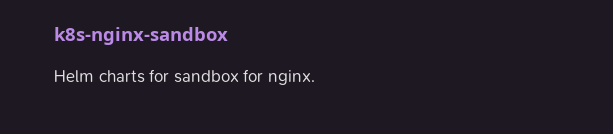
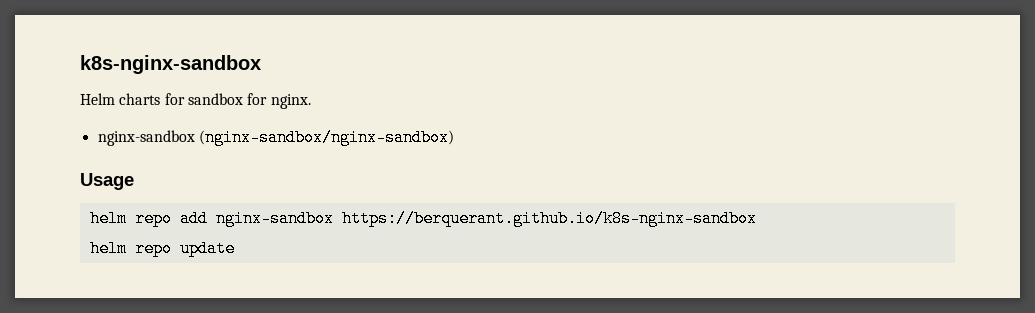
(315, 77) none -> [97,129,454,146] [80,173,134,190] [89,210,757,227] [89,240,235,257] // nginx-sandbox (nginx-sandbox/nginx-sandbox) // Usage // helm repo add nginx-sandbox https://berquerant.github.io/k8s-nginx-sandbox // helm repo update

